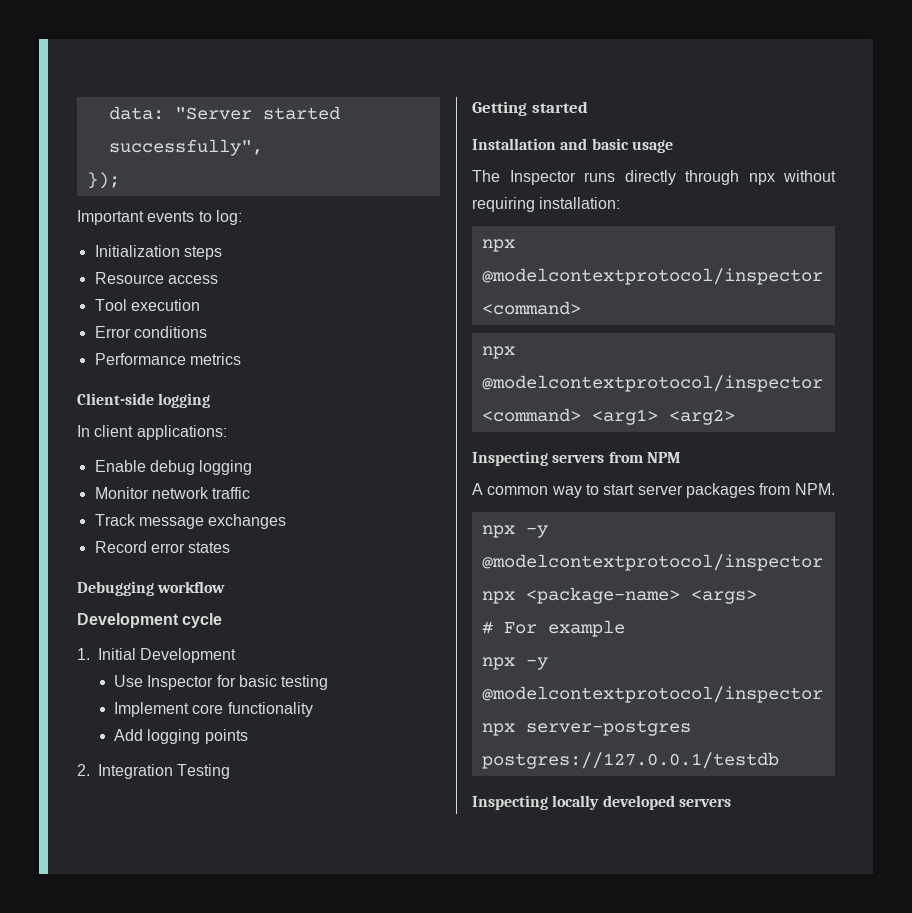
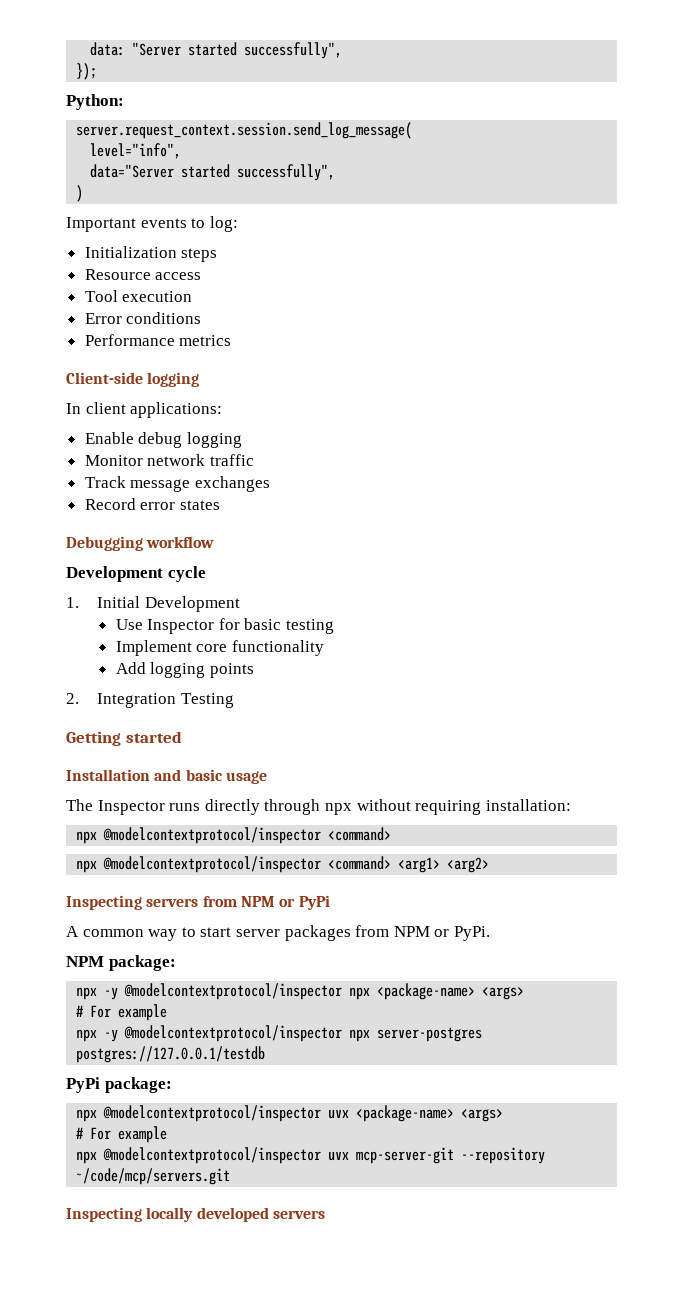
(120, 180) none -> [66,94,124,110] [76,122,413,139] [90,143,182,159] [90,164,336,181] [76,185,84,202] // Python: // server.request_context.session.send_log_message( // level="info", // data="Server started successfully", // )
(681, 457) none -> [279,895,330,910] or PyPi
[794,483,835,495] NPM. -> [393,926,490,941] [66,955,176,971] NPM or PyPi. // NPM package:
(779, 760) none -> [66,1077,172,1093] [76,1105,504,1122] [76,1126,168,1143] [76,1147,546,1164] [76,1168,231,1185] // PyPi package: // npx @modelcontextprotocol/inspector uvx <package-name> <args> // # For example // npx @modelcontextprotocol/inspector uvx mcp-server-git --repository ~/code/mcp/servers.git

